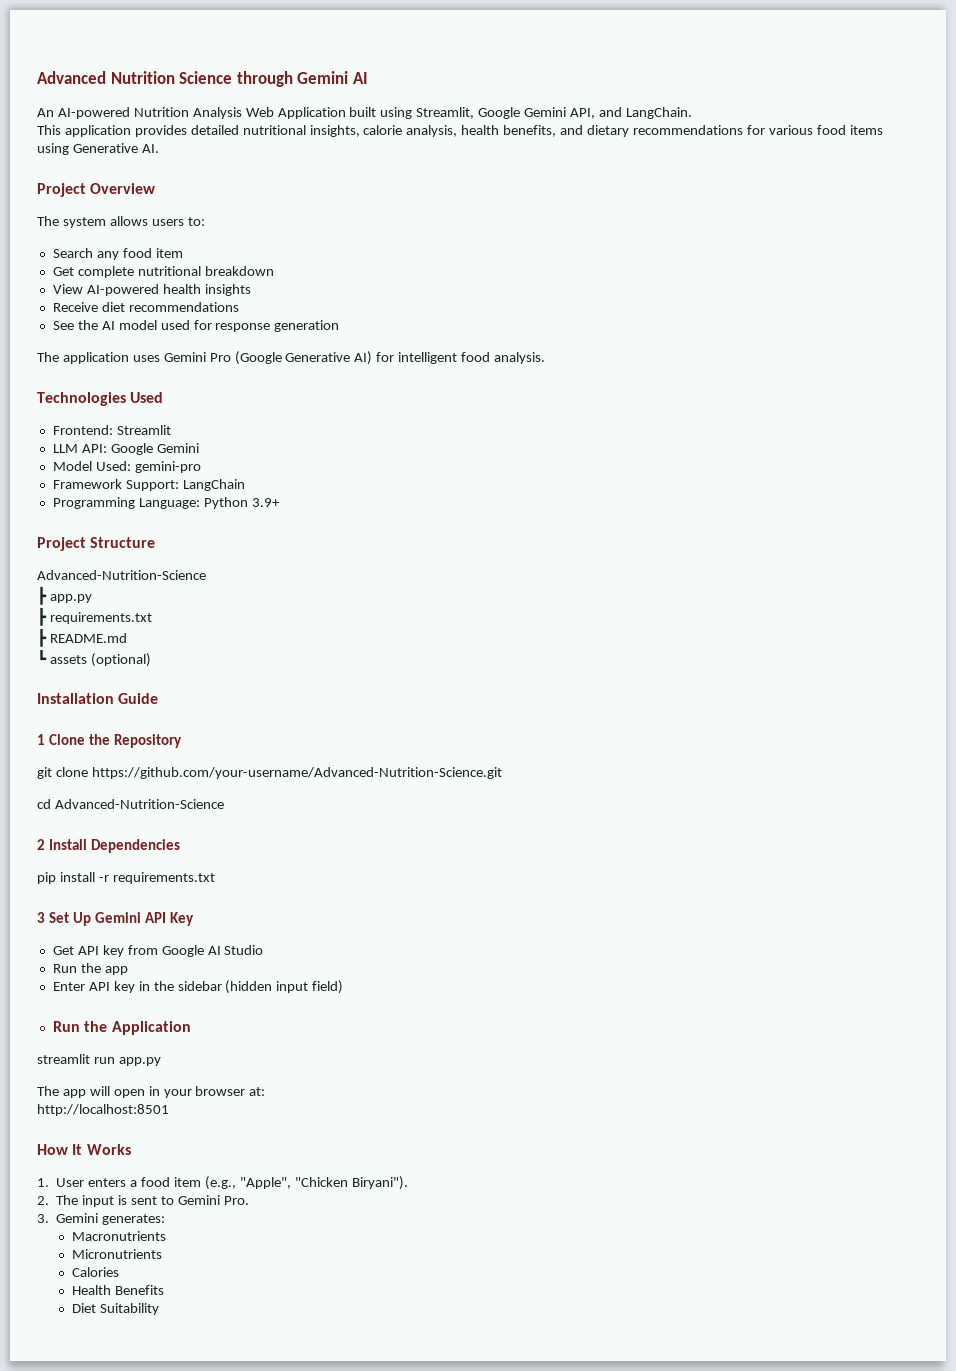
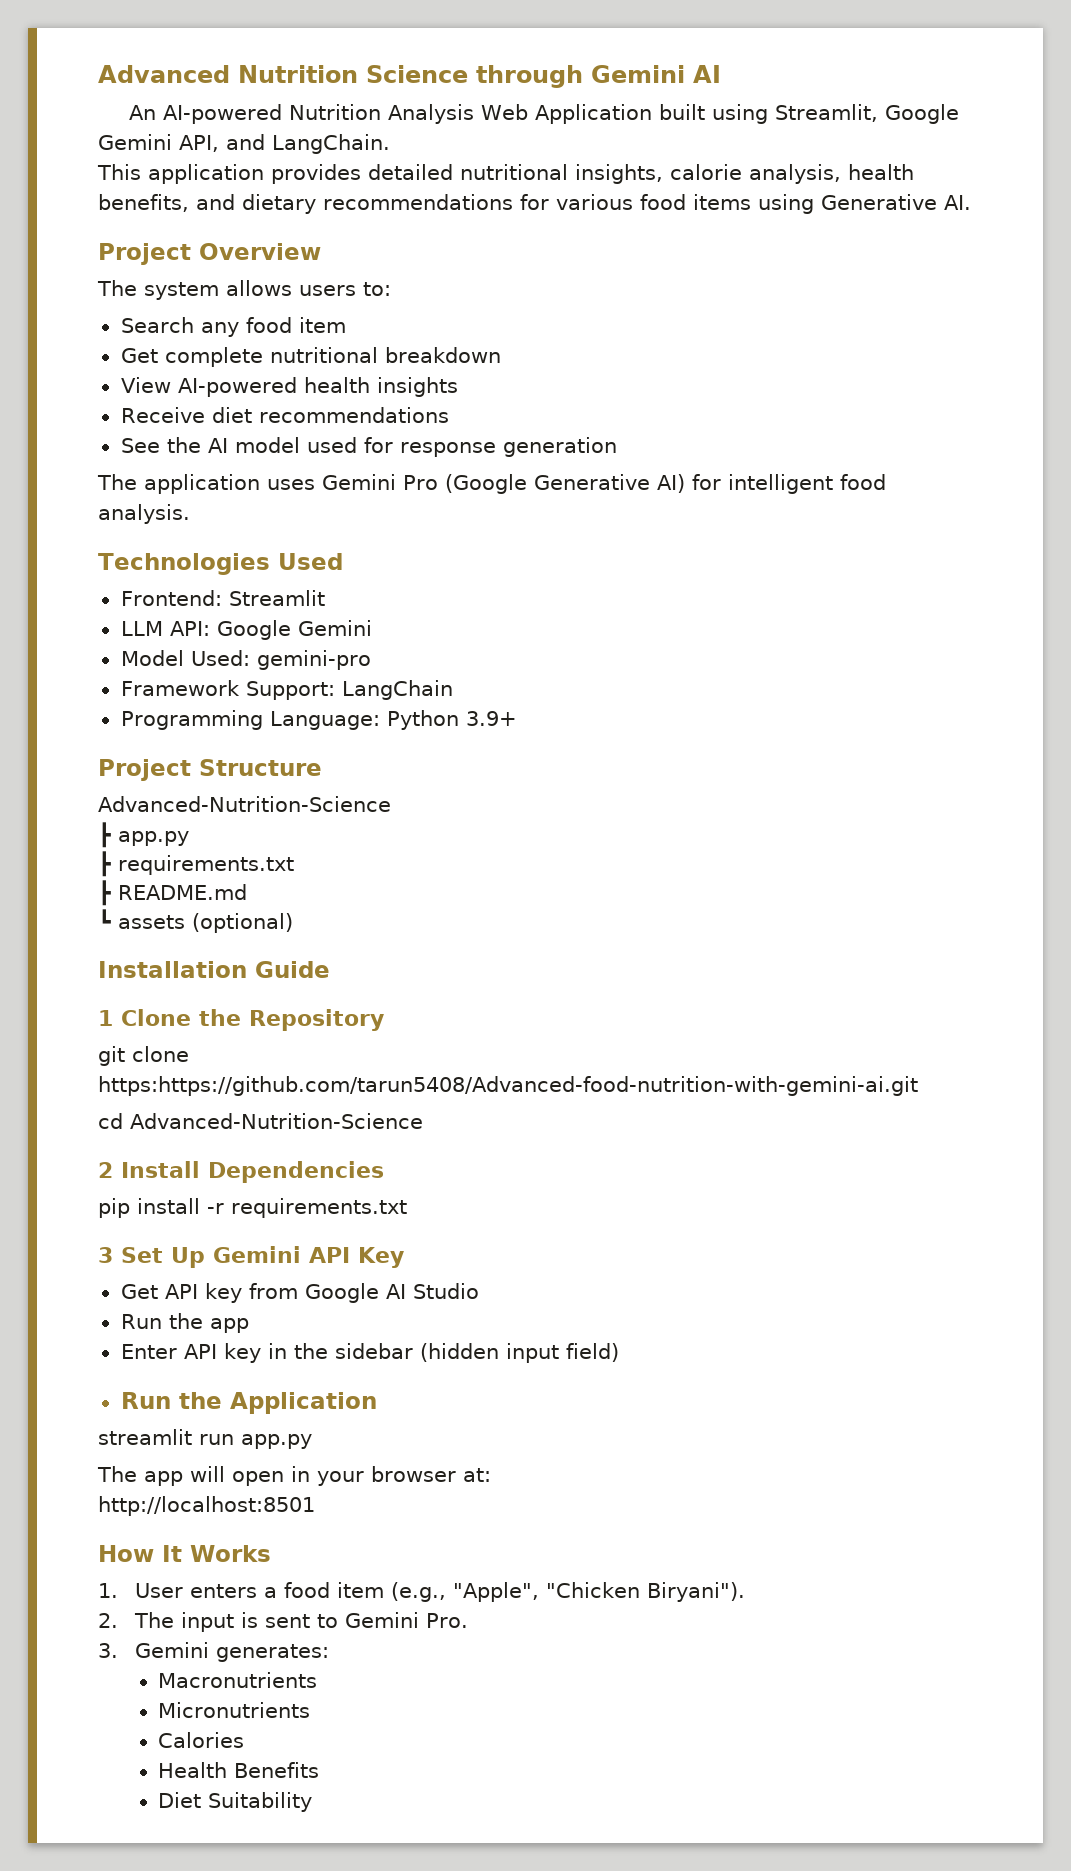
[91,767,502,779] https://github.com/your-username/Advanced-Nutrition-Science.git -> [98,1076,918,1096] https:https://github.com/tarun5408/Advanced-food-nutrition-with-gemini-ai.git

